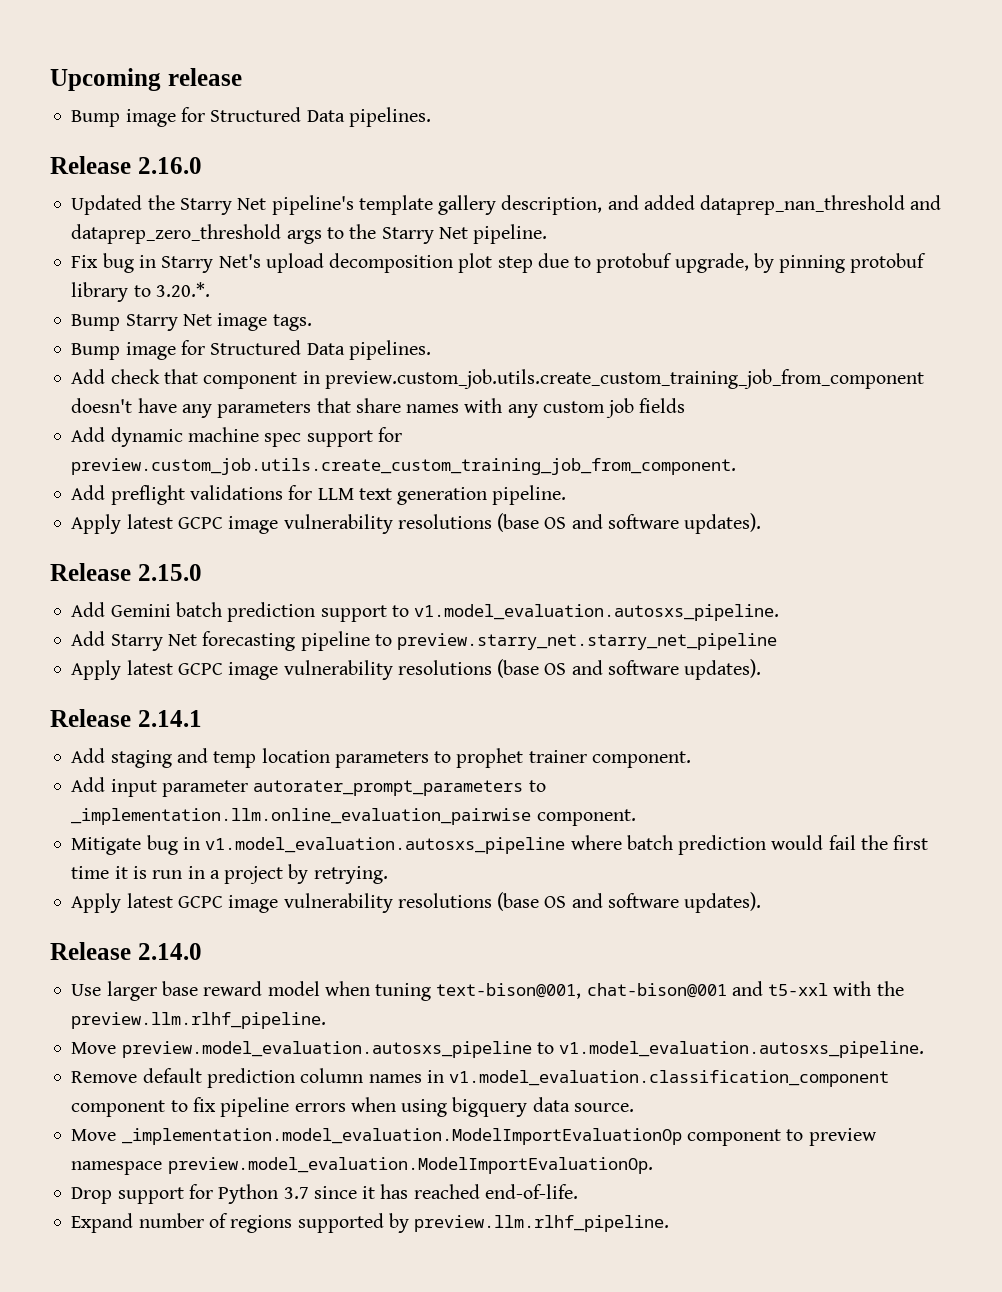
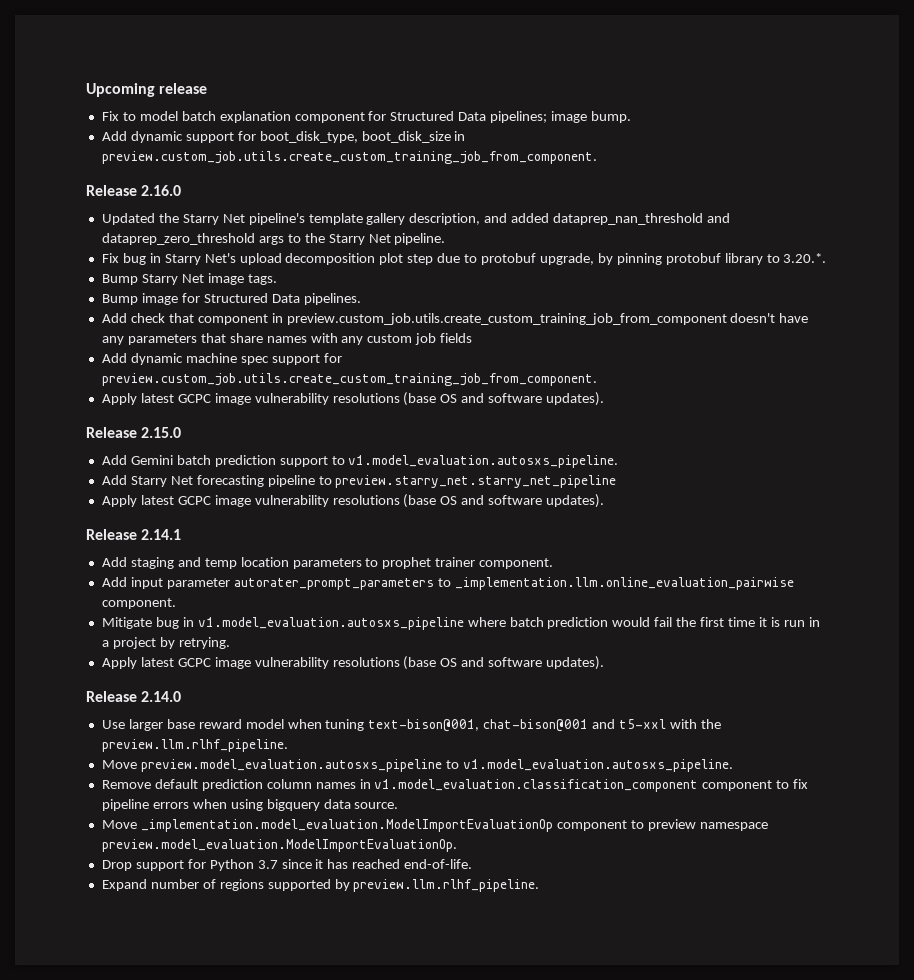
[71,107,431,127] Bump image for Structured Data pipelines. -> [101,111,632,123] [101,131,466,143] [101,151,597,164] Fix to model batch explanation component for Structured Data pipelines; image bump. // Add dynamic support for boot_disk_type, boot_disk_size in preview.custom_job.utils.create_custom_training_job_from_component.
[71,485,567,505] // Add preflight validations for LLM text generation pipeline. -> (597, 379) none

